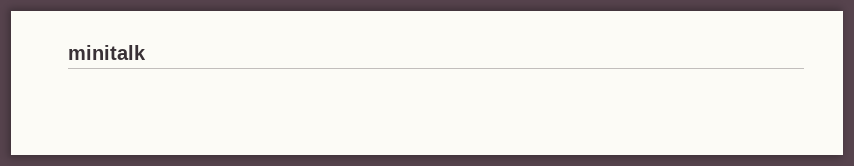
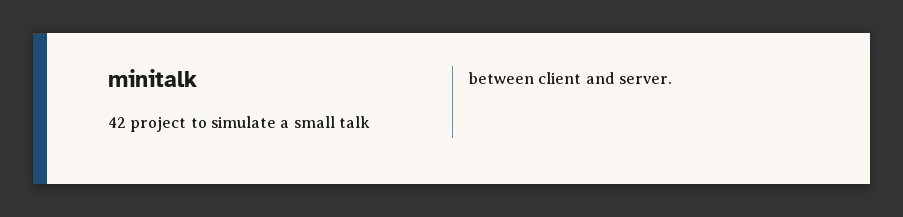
(146, 52) none -> [108,116,370,132] [469,72,672,84] // 42 project to simulate a small talk between client and server.

